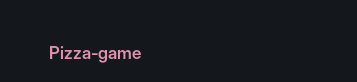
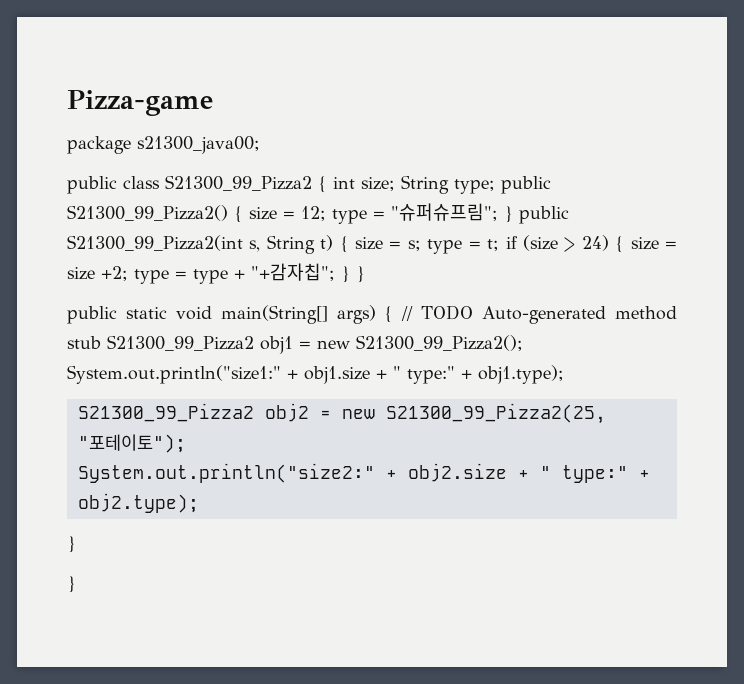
(141, 54) none -> [67,136,260,154] [67,175,551,194] [67,203,569,224] [67,235,678,254] [67,263,365,284] [67,305,678,324] [67,335,523,354] [67,365,564,384] [77,403,606,424] [77,434,186,453] [77,463,650,483] [77,493,199,513] [67,536,76,553] [67,576,76,593] // package s21300_java00; // public class S21300_99_Pizza2 { int size; String type; public S21300_99_Pizza2() { size = 12; type = "슈퍼슈프림"; } public S21300_99_Pizza2(int s, String t) { size = s; type = t; if (size > 24) { size = size +2; type = type + "+감자칩"; } } // public static void main(String[] args) { // TODO Auto-generated method stub S21300_99_Pizza2 obj1 = new S21300_99_Pizza2(); System.out.println("size1:" + obj1.size + " type:" + obj1.type); // S21300_99_Pizza2 obj2 = new S21300_99_Pizza2(25, "포테이토"); // System.out.println("size2:" + obj2.size + " type:" + obj2.type); // } // }

